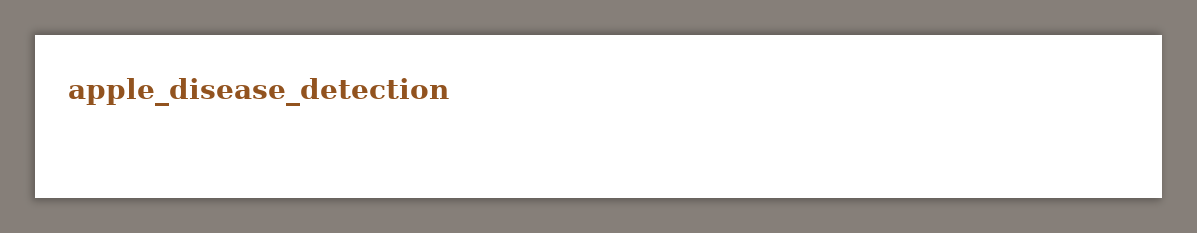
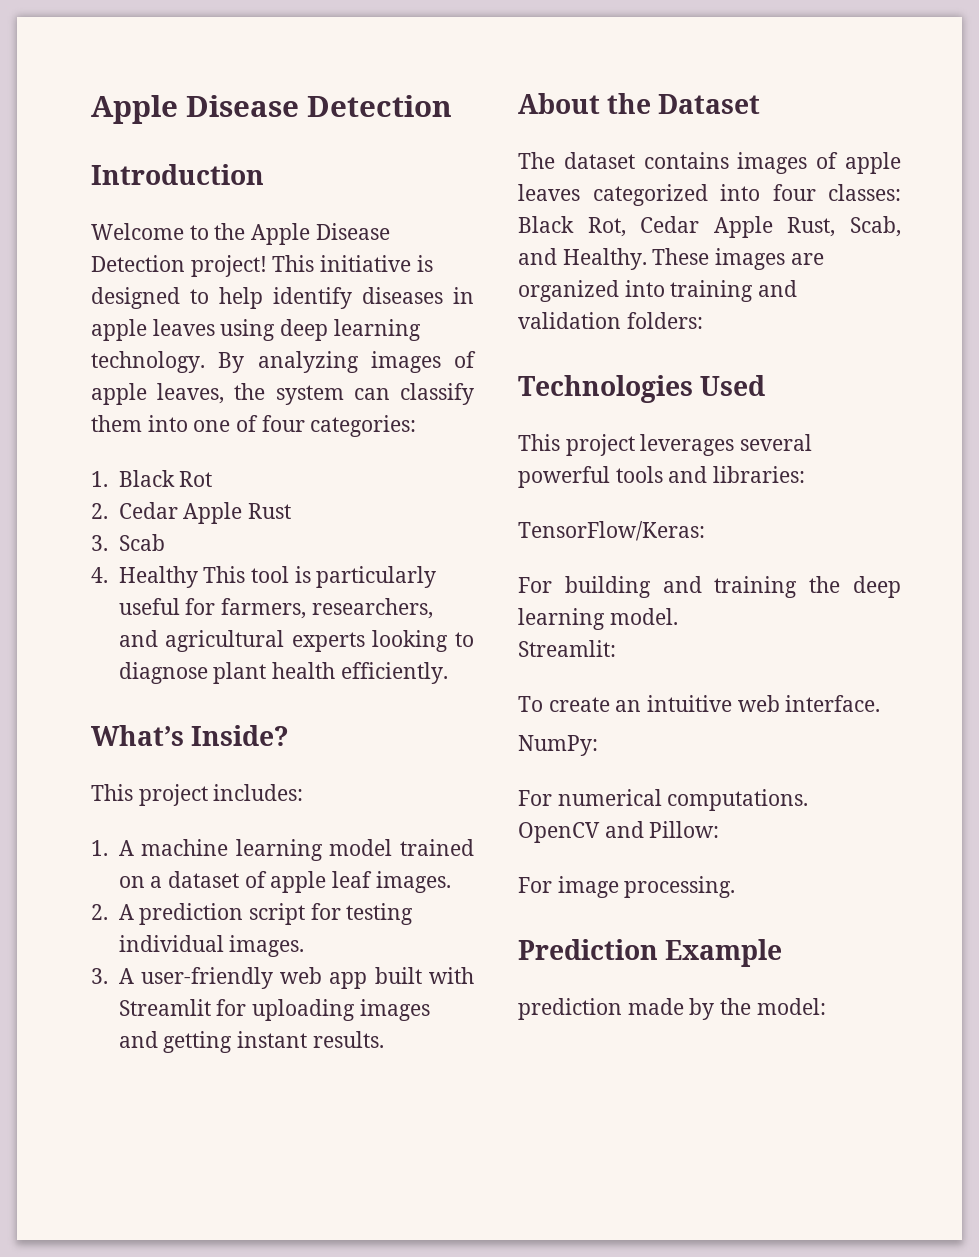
[68,78,449,106] apple_disease_detection -> [91,95,452,124] [91,164,264,185] [91,223,390,245] [91,255,433,277] [91,287,474,309] [91,319,421,341] [91,351,476,373] [91,383,474,405] [91,415,417,437] [91,470,213,487] [91,502,291,524] [91,534,165,551] [91,566,437,588] [118,598,433,619] [118,630,474,652] [118,662,448,684] [91,725,290,746] [91,784,304,806] [91,839,474,861] [118,871,451,893] [91,903,414,925] [118,935,305,957] [91,967,474,989] [118,999,430,1021] [118,1031,384,1053] [518,93,761,114] [518,152,901,174] [518,184,901,206] [518,216,901,238] [518,248,824,270] [518,280,798,302] [518,312,703,329] [518,375,766,403] [518,434,813,456] [518,466,806,488] [518,521,705,541] [518,576,901,598] [518,608,678,630] [518,640,616,657] [518,695,881,712] [518,735,598,756] [518,789,809,811] [518,821,720,843] [518,876,736,898] [518,939,783,967] [518,998,826,1020] Apple Disease Detection // Introduction // Welcome to the Apple Disease Detection project! This initiative is designed to help identify diseases in apple leaves using deep learning technology. By analyzing images of apple leaves, the system can classify them into one of four categories: // 1. Black Rot // 2. Cedar Apple Rust // 3. Scab // 4. Healthy This tool is particularly useful for farmers, researchers, and agricultural experts looking to diagnose plant health efficiently. // What’s Inside? // This project includes: // 1. A machine learning model trained on a dataset of apple leaf images. // 2. A prediction script for testing individual images. // 3. A user-friendly web app built with Streamlit for uploading images and getting instant results. // About the Dataset // The dataset contains images of apple leaves categorized into four classes: Black Rot, Cedar Apple Rust, Scab, and Healthy. These images are organized into training and validation folders: // Technologies Used // This project leverages several powerful tools and libraries: // TensorFlow/Keras: // For building and training the deep learning model. // Streamlit: // To create an intuitive web interface. // NumPy: // For numerical computations. // OpenCV and Pillow: // For image processing. // Prediction Example // prediction made by the model:

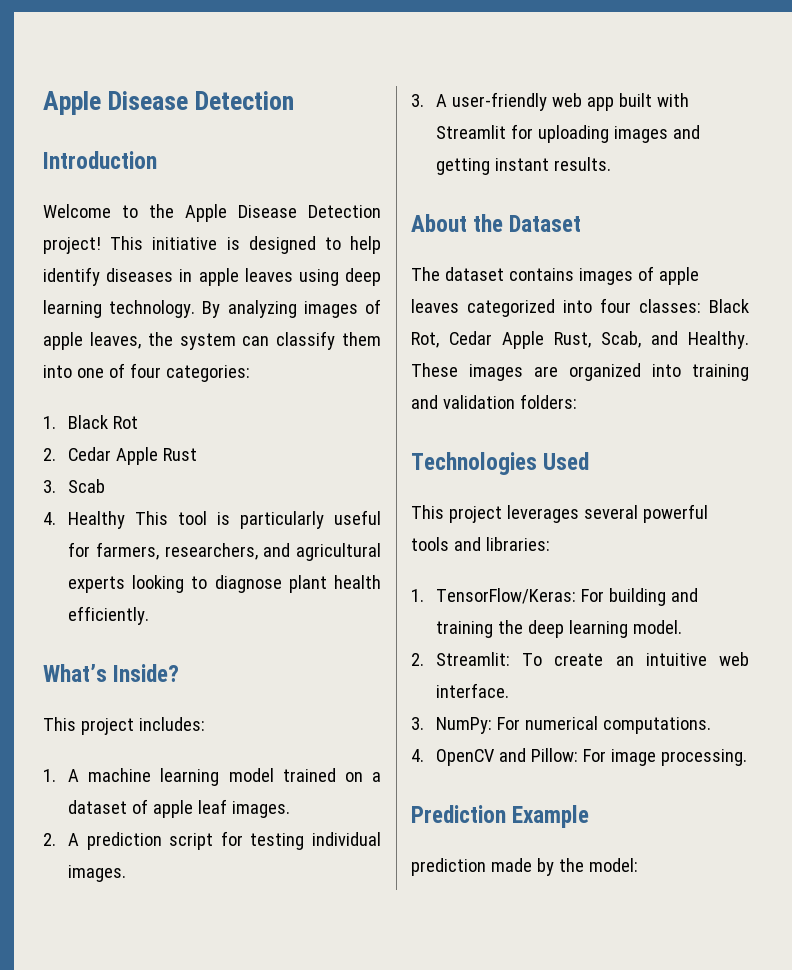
(806, 474) none -> [411,589,424,602] 1.
(705, 531) // -> (577, 596) none
(678, 616) none -> [411,653,424,666] 2.
(616, 648) // -> (511, 659) none
(881, 703) none -> [411,717,424,730] 3.
(598, 745) // -> (493, 725) none
(809, 800) none -> [411,749,424,762] 4.
(720, 829) // -> (579, 755) none

